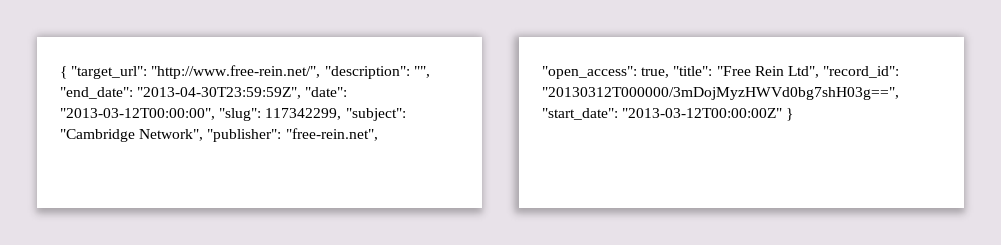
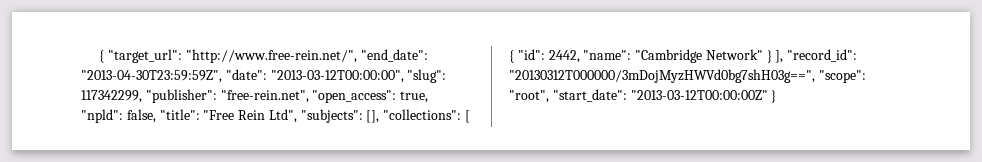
[324,66,430,79] "description": "", -> (357, 56) none
[345,108,406,121] [60,129,204,142] "subject": "Cambridge Network", -> (142, 96) none
(670, 72) none -> [81,109,156,123] "npld": false,
[823,66,900,78] [542,87,899,100] "record_id": "20130312T000000/3mDojMyzHWVd0bg7shH03g==", -> [300,109,471,123] [509,49,858,63] [509,69,866,83] [509,90,549,103] "subjects": [], "collections": [ { "id": 2442, "name": "Cambridge Network" } ], "record_id": "20130312T000000/3mDojMyzHWVd0bg7shH03g==", "scope": "root",

